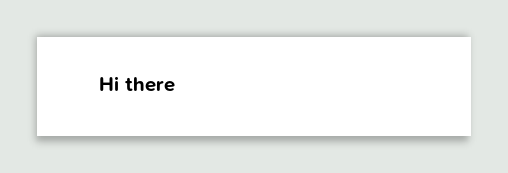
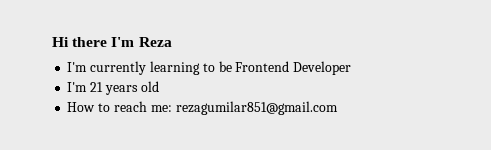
(175, 84) none -> [111,37,172,47] [67,61,352,75] [67,81,159,95] [67,101,338,115] I'm Reza // I'm currently learning to be Frontend Developer // I'm 21 years old // How to reach me: rezagumilar851@gmail.com

